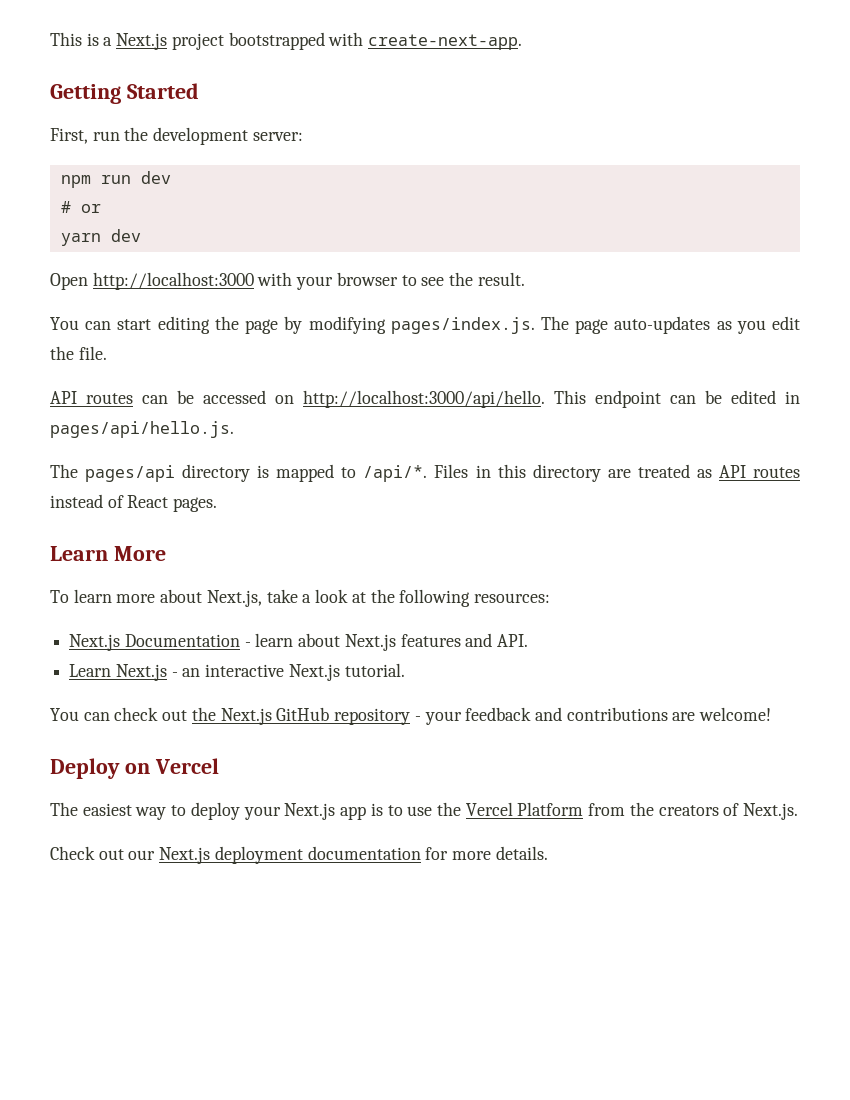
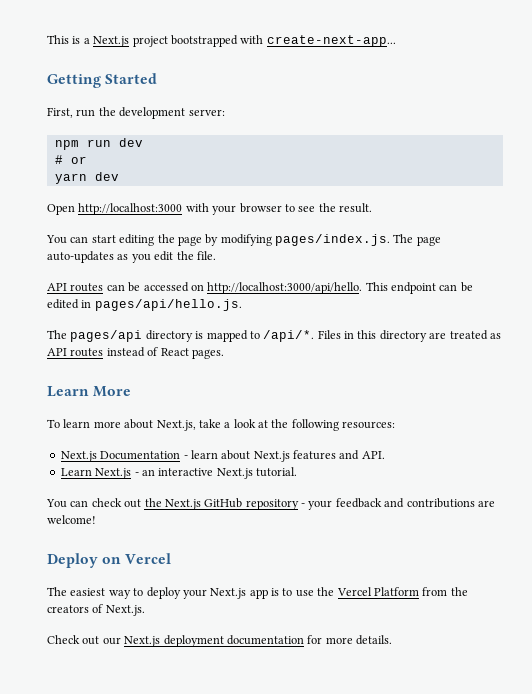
[368,34,523,50] create-next-app. -> [266,35,396,47] create-next-app...

